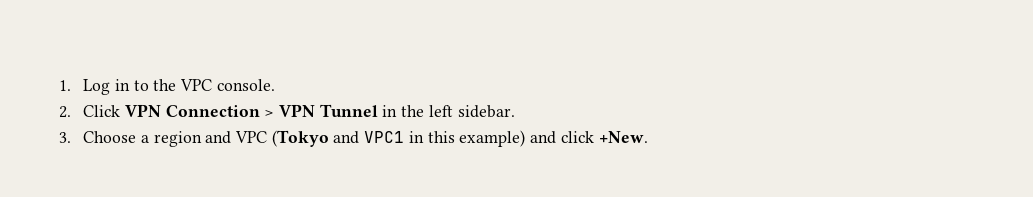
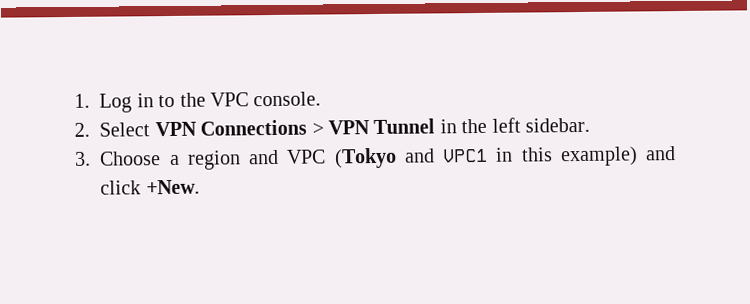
[83,104,260,117] Click VPN Connection -> [99,119,308,137] Select VPN Connections

